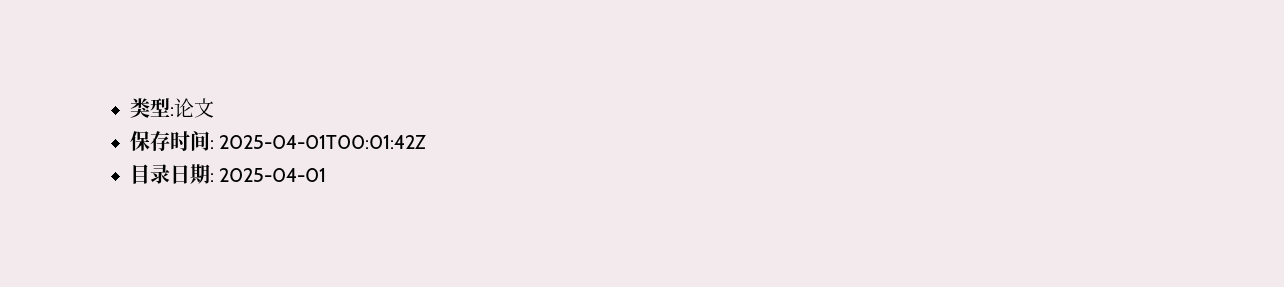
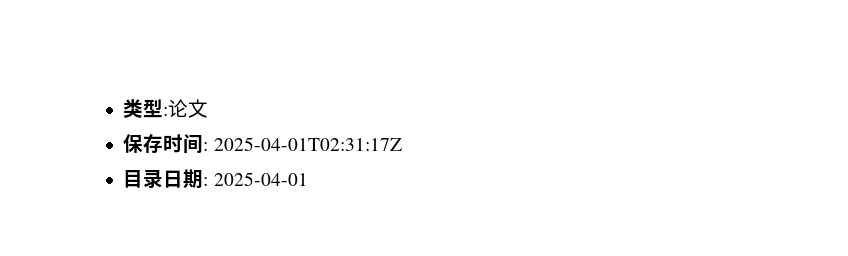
[219,135,427,149] 2025-04-01T00:01:42Z -> [213,137,402,151] 2025-04-01T02:31:17Z

